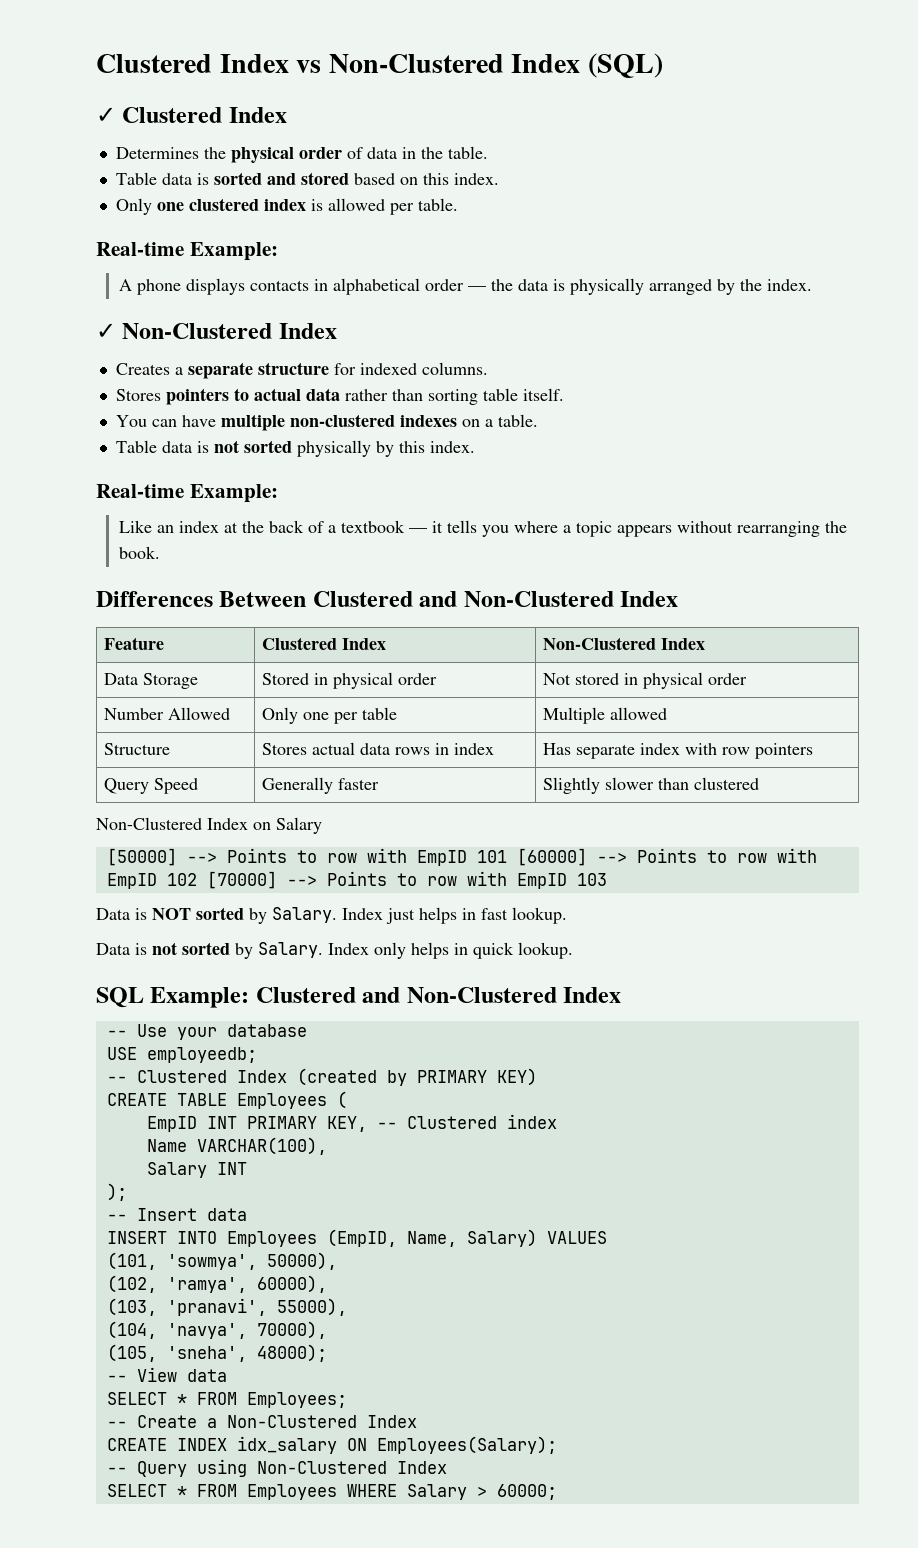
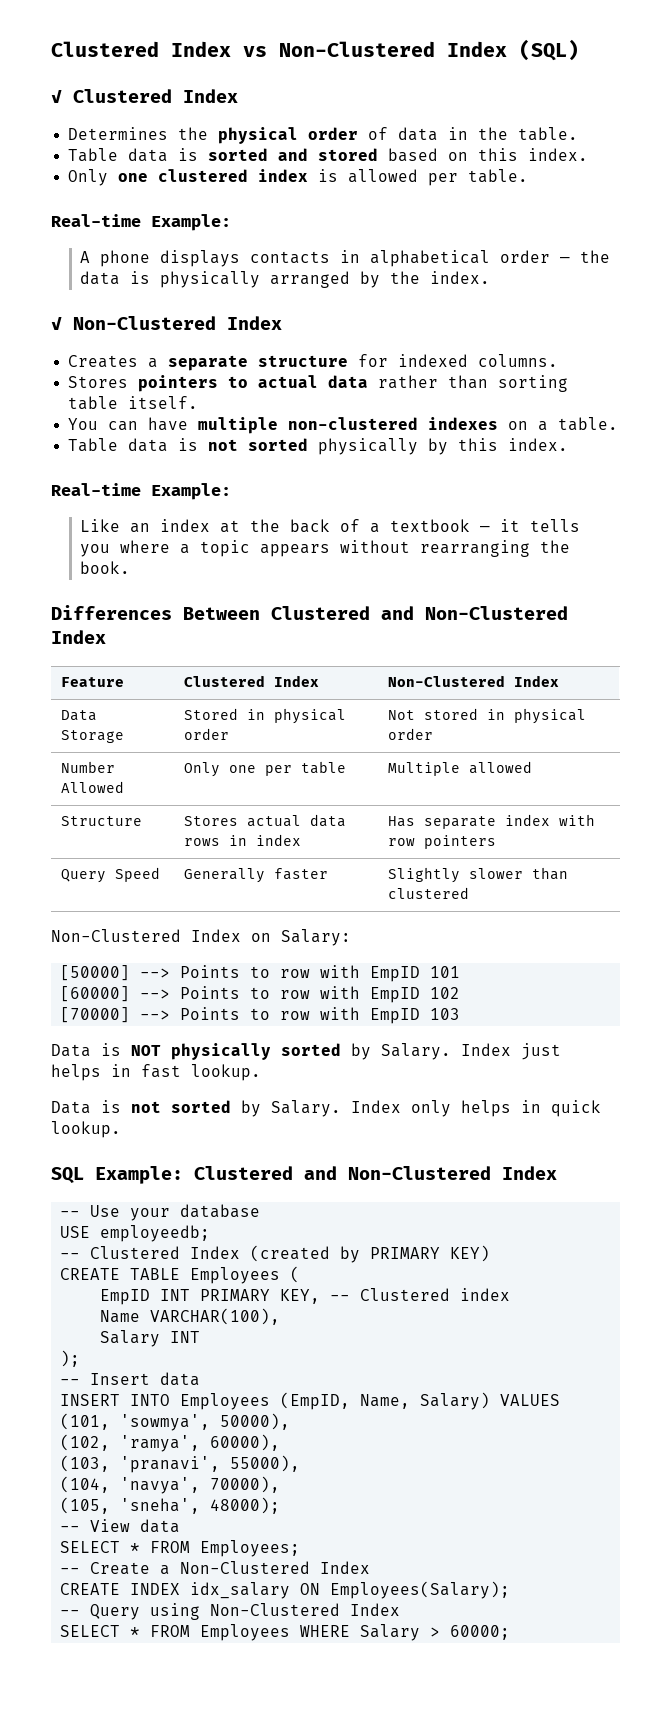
[276,817,322,834] Salary -> [281,929,351,946] Salary:
(507, 856) none -> (461, 972) //
(197, 879) none -> (461, 993) //
(191, 914) none -> [171,1043,271,1060] physically

